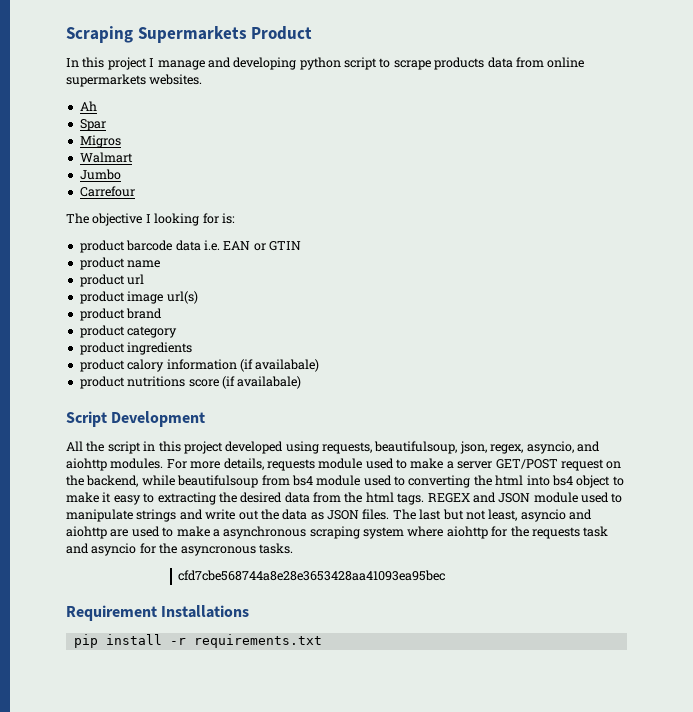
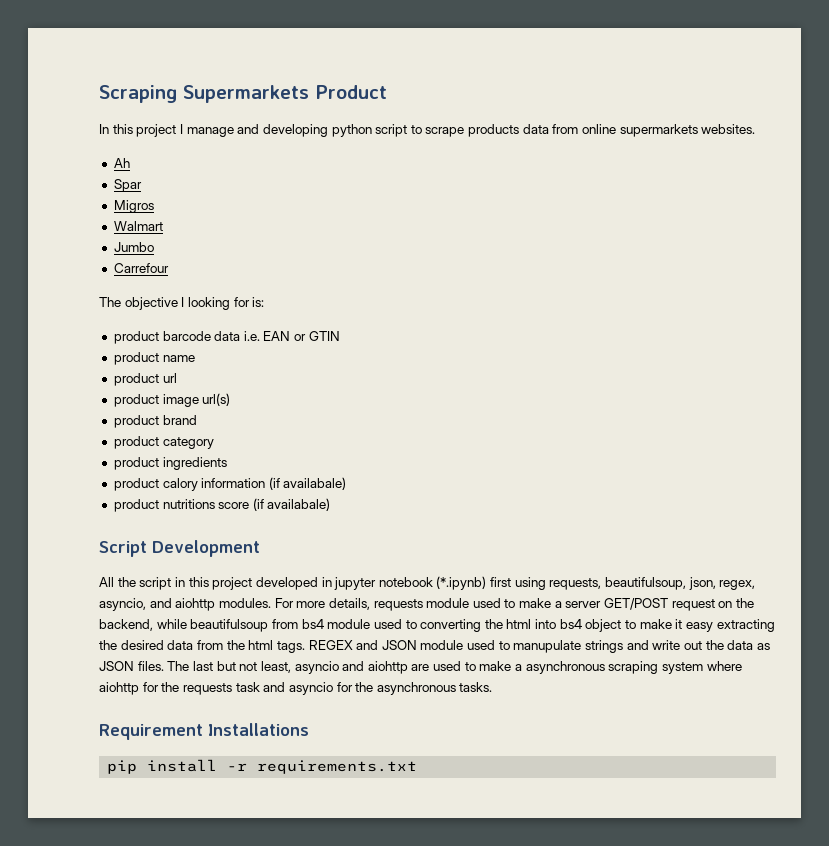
(284, 447) none -> [321,576,512,590] in jupyter notebook (*.ipynb) first
[143,493,155,503] to -> (713, 627) none
[66,509,133,522] manipulate -> [513,640,582,653] manupulate
[180,546,256,556] asyncronous -> [376,682,456,695] asynchronous
[178,570,446,581] // cfd7cbe568744a8e28e3653428aa41093ea95bec -> (493, 687) none

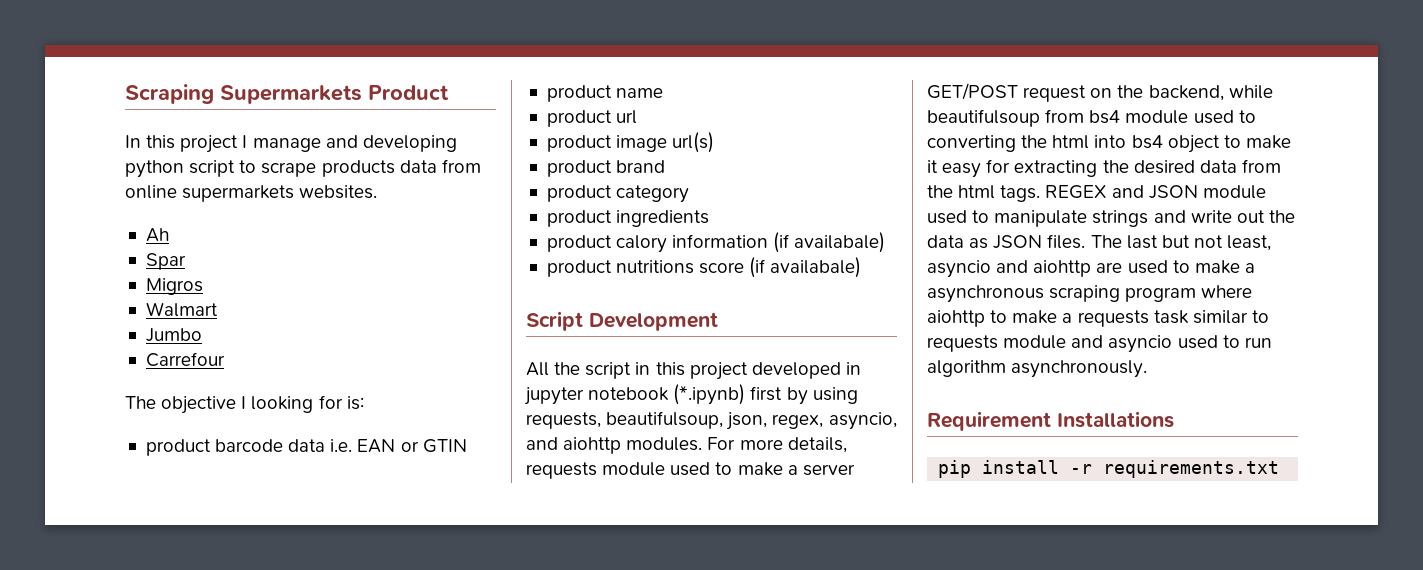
(512, 582) none -> [786,387,808,405] by
(713, 627) none -> [986,159,1011,173] for
[513,640,582,653] manupulate -> [994,210,1088,227] manipulate
[661,662,703,674] system -> [1125,287,1197,302] program
[142,682,493,695] for the requests task and asyncio for the asynchronous tasks. -> [990,310,1269,327] [927,335,1272,353] [927,360,1148,378] to make a requests task similar to requests module and asyncio used to run algorithm asynchronously.

